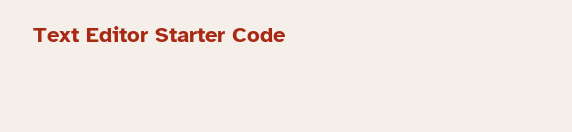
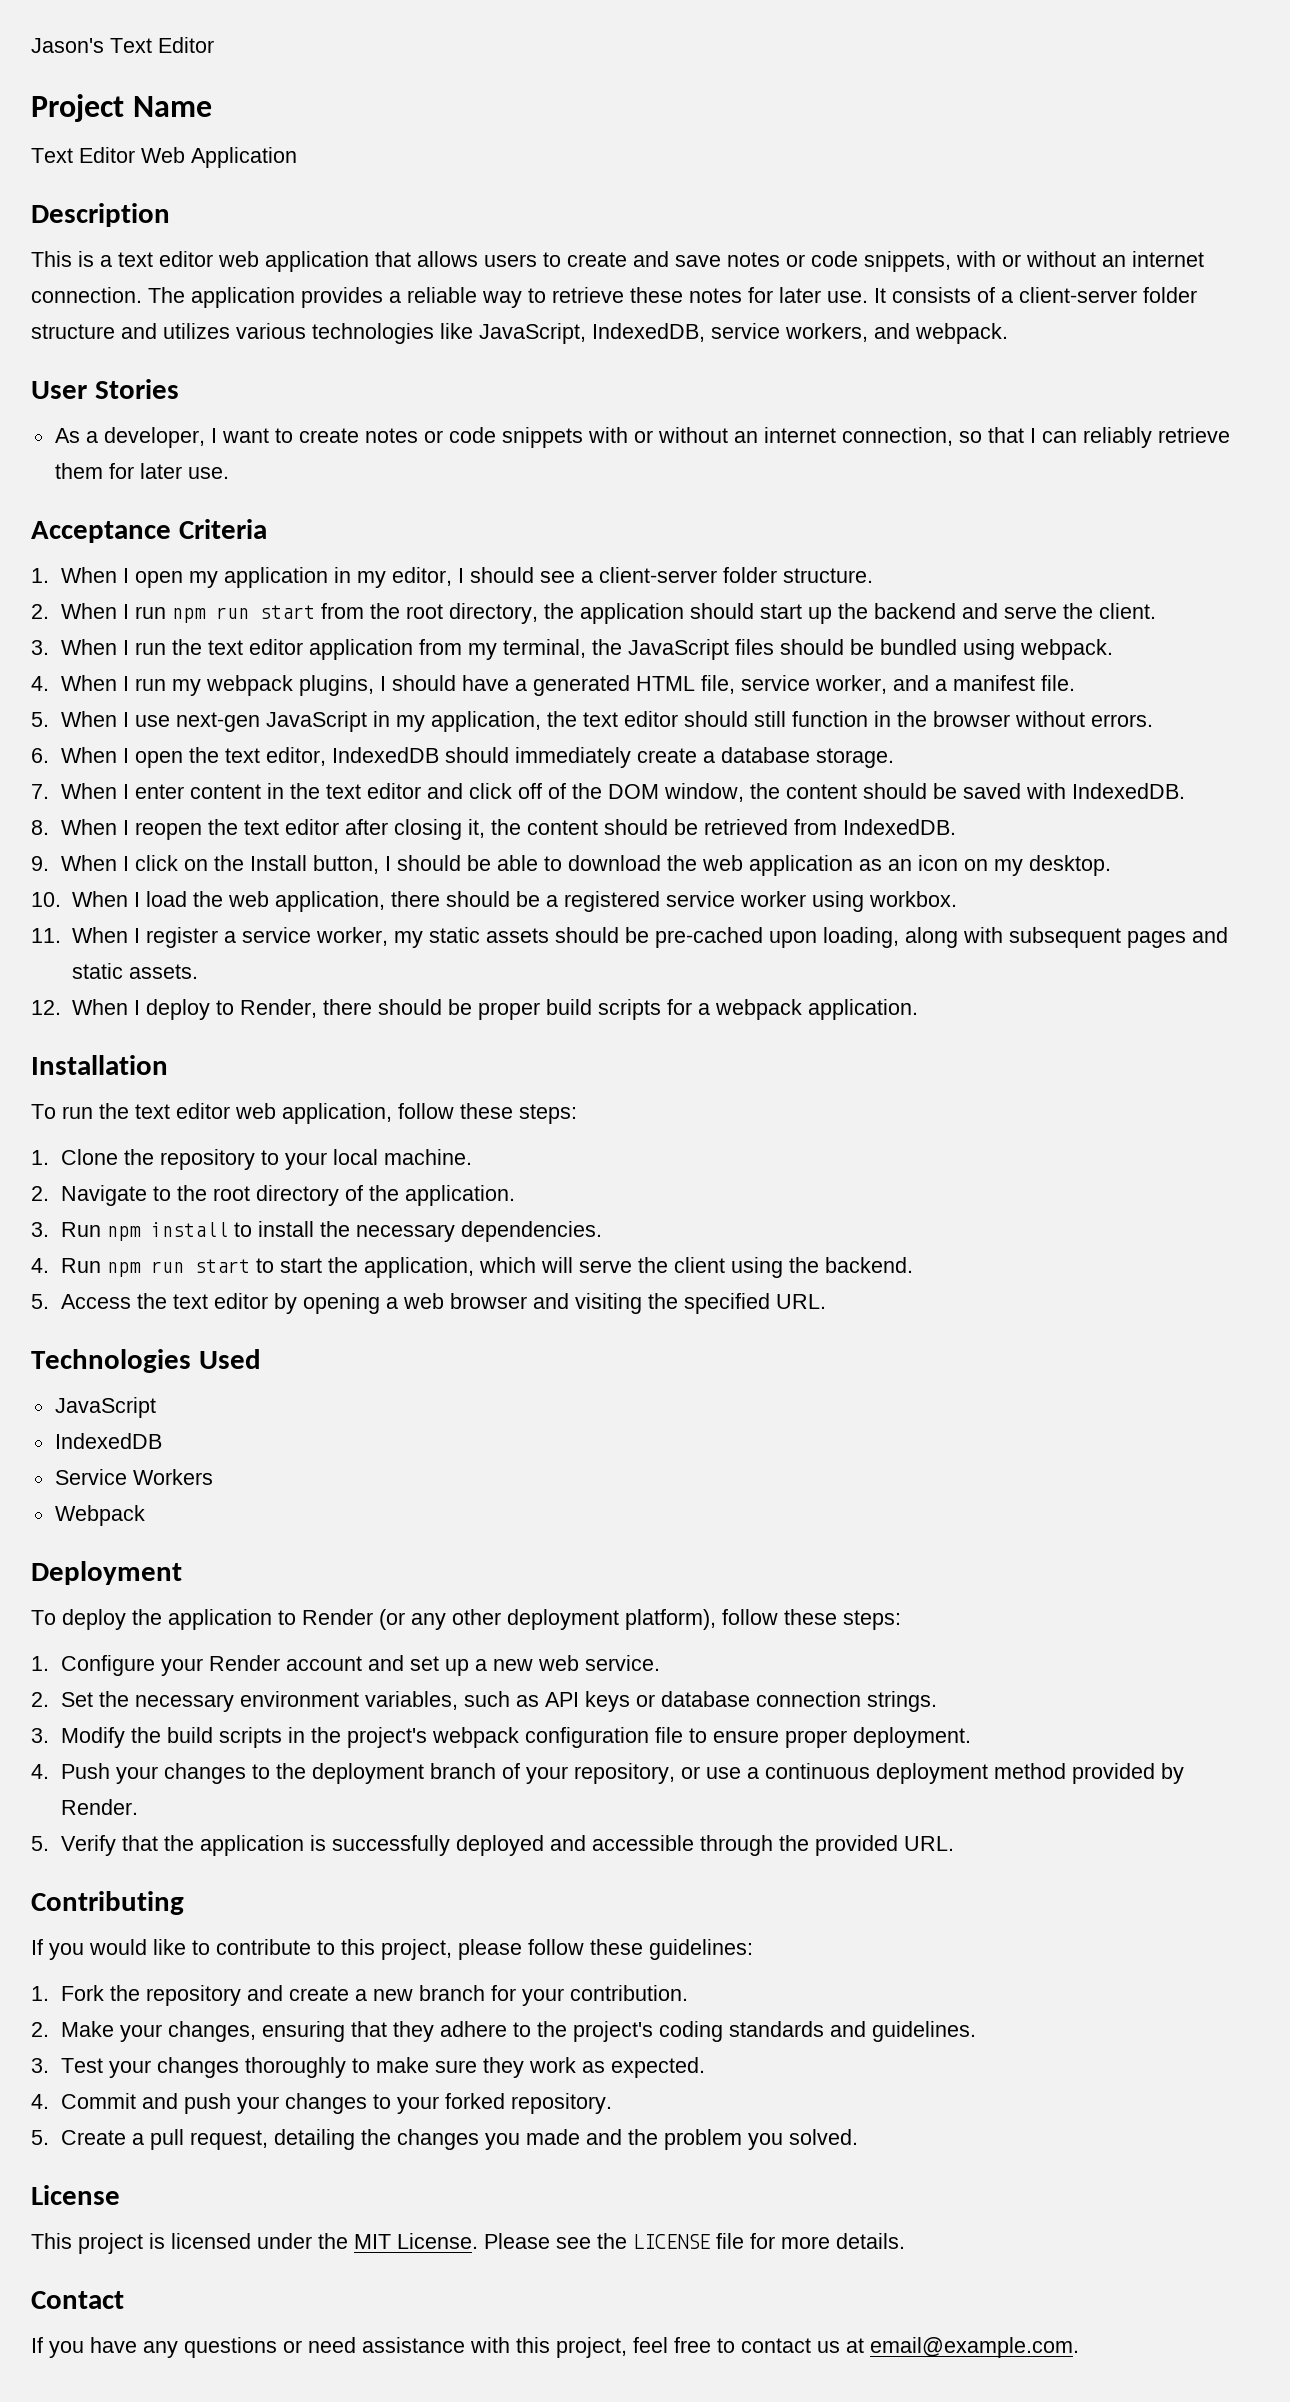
[33,26,286,42] Text Editor Starter Code -> [31,37,214,53] [31,94,212,122] [31,147,297,168] [31,203,170,227] [31,251,1204,272] [31,287,1197,308] [31,323,1008,344] [31,379,179,399] [54,427,1230,448] [54,463,229,479] [31,519,267,543] [31,567,873,588] [31,603,1156,624] [31,639,1113,660] [31,675,1075,696] [31,711,1153,732] [31,747,894,768] [31,783,1185,802] [31,819,956,840] [31,855,1111,876] [31,891,957,912] [31,927,1228,948] [71,963,198,979] [31,999,918,1020] [31,1055,168,1075] [31,1103,577,1124] [31,1149,472,1170] [31,1185,515,1206] [31,1221,602,1242] [31,1257,913,1278] [31,1293,826,1314] [31,1349,261,1373] [54,1397,156,1418] [54,1433,162,1449] [54,1469,213,1485] [54,1505,145,1526] [31,1561,182,1585] [31,1609,901,1630] [31,1655,660,1676] [31,1691,937,1712] [31,1727,971,1748] [31,1763,1184,1784] [60,1799,138,1815] [31,1835,954,1856] [31,1891,184,1915] [31,1939,753,1960] [31,1985,688,2006] [31,2021,976,2042] [31,2057,705,2078] [31,2093,612,2114] [31,2129,858,2150] [31,2185,120,2205] [31,2233,905,2254] [31,2291,124,2309] [31,2337,1079,2358] Jason's Text Editor // Project Name // Text Editor Web Application // Description // This is a text editor web application that allows users to create and save notes or code snippets, with or without an internet connection. The application provides a reliable way to retrieve these notes for later use. It consists of a client-server folder structure and utilizes various technologies like JavaScript, IndexedDB, service workers, and webpack. // User Stories // As a developer, I want to create notes or code snippets with or without an internet connection, so that I can reliably retrieve them for later use. // Acceptance Criteria // 1. When I open my application in my editor, I should see a client-server folder structure. // 2. When I run npm run start from the root directory, the application should start up the backend and serve the client. // 3. When I run the text editor application from my terminal, the JavaScript files should be bundled using webpack. // 4. When I run my webpack plugins, I should have a generated HTML file, service worker, and a manifest file. // 5. When I use next-gen JavaScript in my application, the text editor should still function in the browser without errors. // 6. When I open the text editor, IndexedDB should immediately create a database storage. // 7. When I enter content in the text editor and click off of the DOM window, the content should be saved with IndexedDB. // 8. When I reopen the text editor after closing it, the content should be retrieved from IndexedDB. // 9. When I click on the Install button, I should be able to download the web application as an icon on my desktop. // 10. When I load the web application, there should be a registered service worker using workbox. // 11. When I register a service worker, my static assets should be pre-cached upon loading, along with subsequent pages and static assets. // 12. When I deploy to Render, there should be proper build scripts for a webpack application. // Installation // To run the text editor web application, follow these steps: // 1. Clone the repository to your local machine. // 2. Navigate to the root directory of the application. // 3. Run npm install to install the necessary dependencies. // 4. Run npm run start to start the application, which will serve the client using the backend. // 5. Access the text editor by opening a web browser and visiting the specified URL. // Technologies Used // JavaScript // IndexedDB // Service Workers // Webpack // Deployment // To deploy the application to Render (or any other deployment platform), follow these steps: // 1. Configure your Render account and set up a new web service. // 2. Set the necessary environment variables, such as API keys or database connection strings. // 3. Modify the build scripts in the project's webpack configuration file to ensure proper deployment. // 4. Push your changes to the deployment branch of your repository, or use a continuous deployment method provided by Render. // 5. Verify that the application is successfully deployed and accessible through the provided URL. // Contributing // If you would like to contribute to this project, please follow these guidelines: // 1. Fork the repository and create a new branch for your contribution. // 2. Make your changes, ensuring that they adhere to the project's coding standards and guidelines. // 3. Test your changes thoroughly to make sure they work as expected. // 4. Commit and push your changes to your forked repository. // 5. Create a pull request, detailing the changes you made and the problem you solved. // License // This project is licensed under the MIT License. Please see the LICENSE file for more details. // Contact // If you have any questions or need assistance with this project, feel free to contact us at email@example.com.

